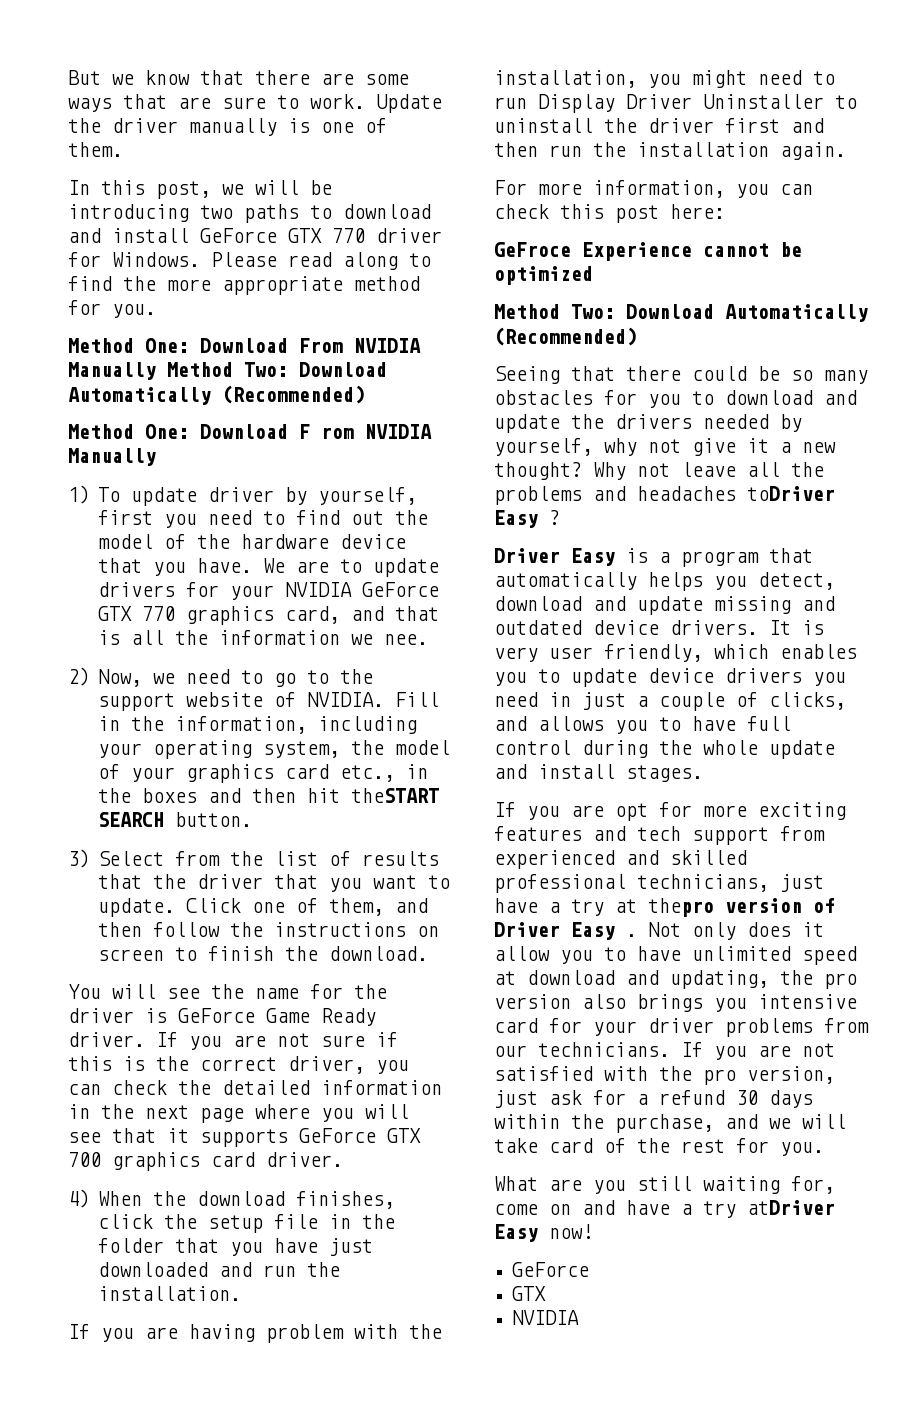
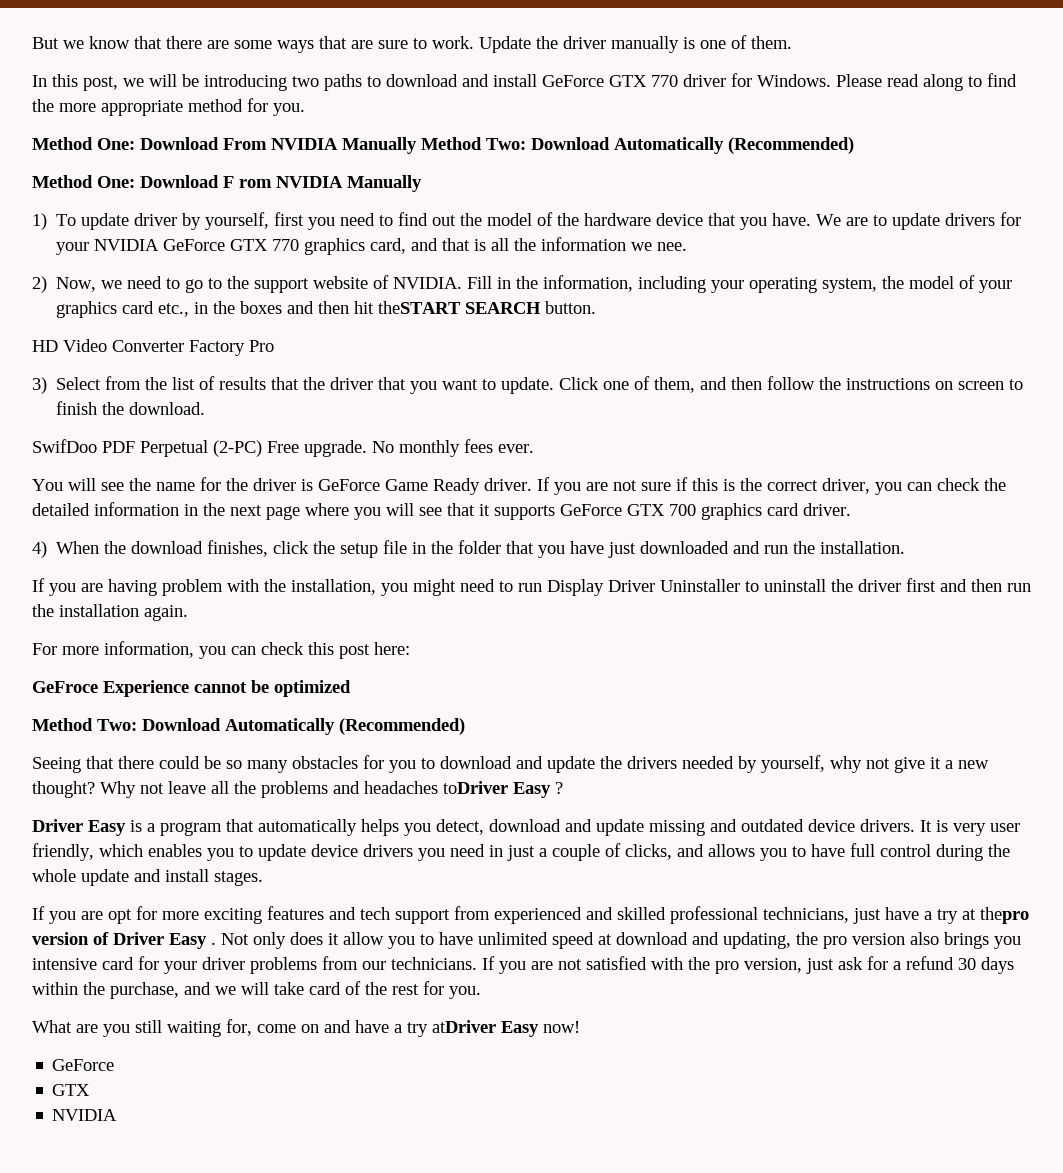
(253, 819) none -> [32,339,274,356] // HD Video Converter Factory Pro
(429, 953) none -> [32,439,534,457] // SwifDoo PDF Perpetual (2-PC) Free upgrade. No monthly fees ever.

